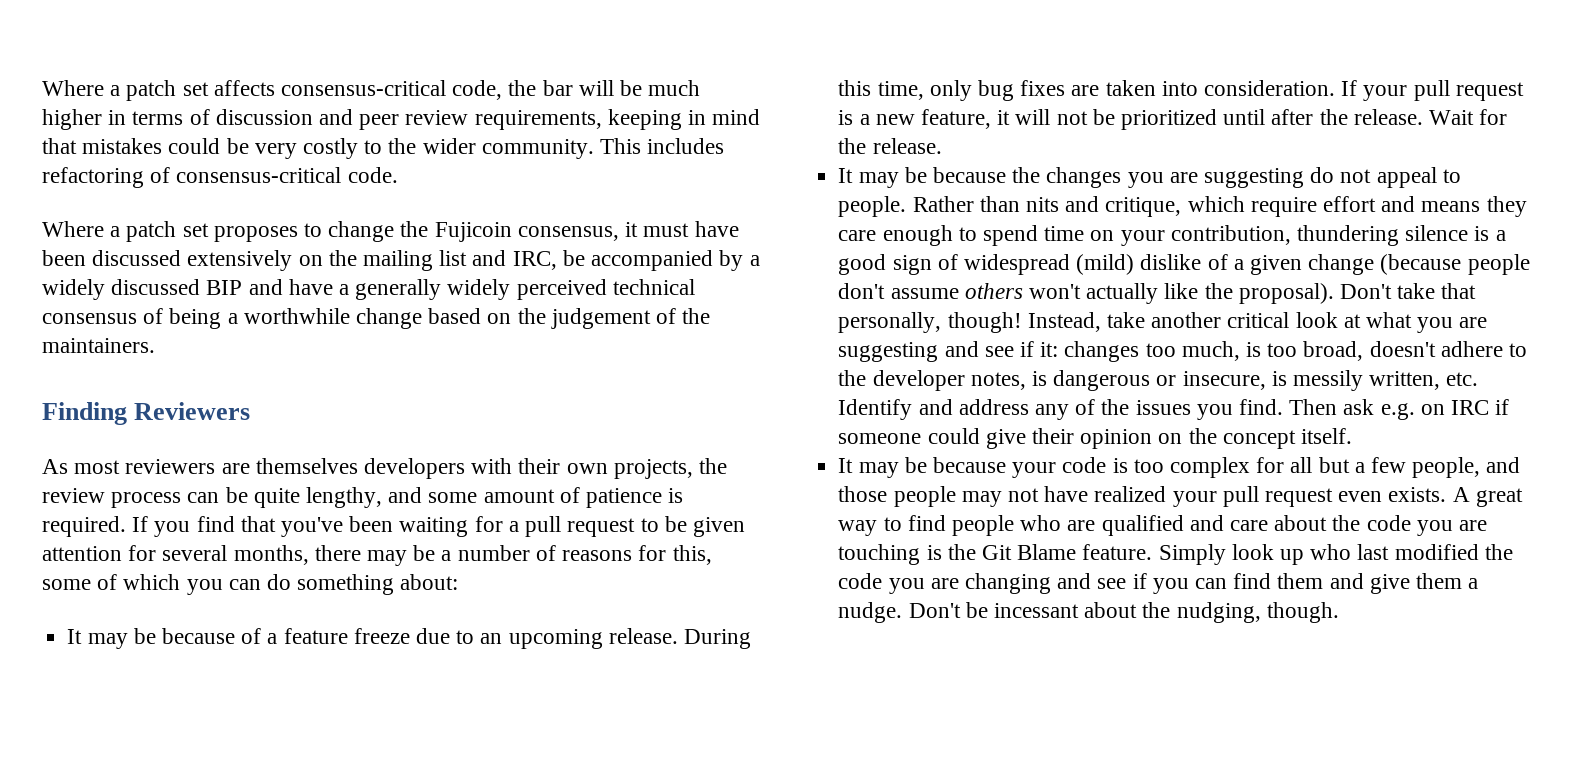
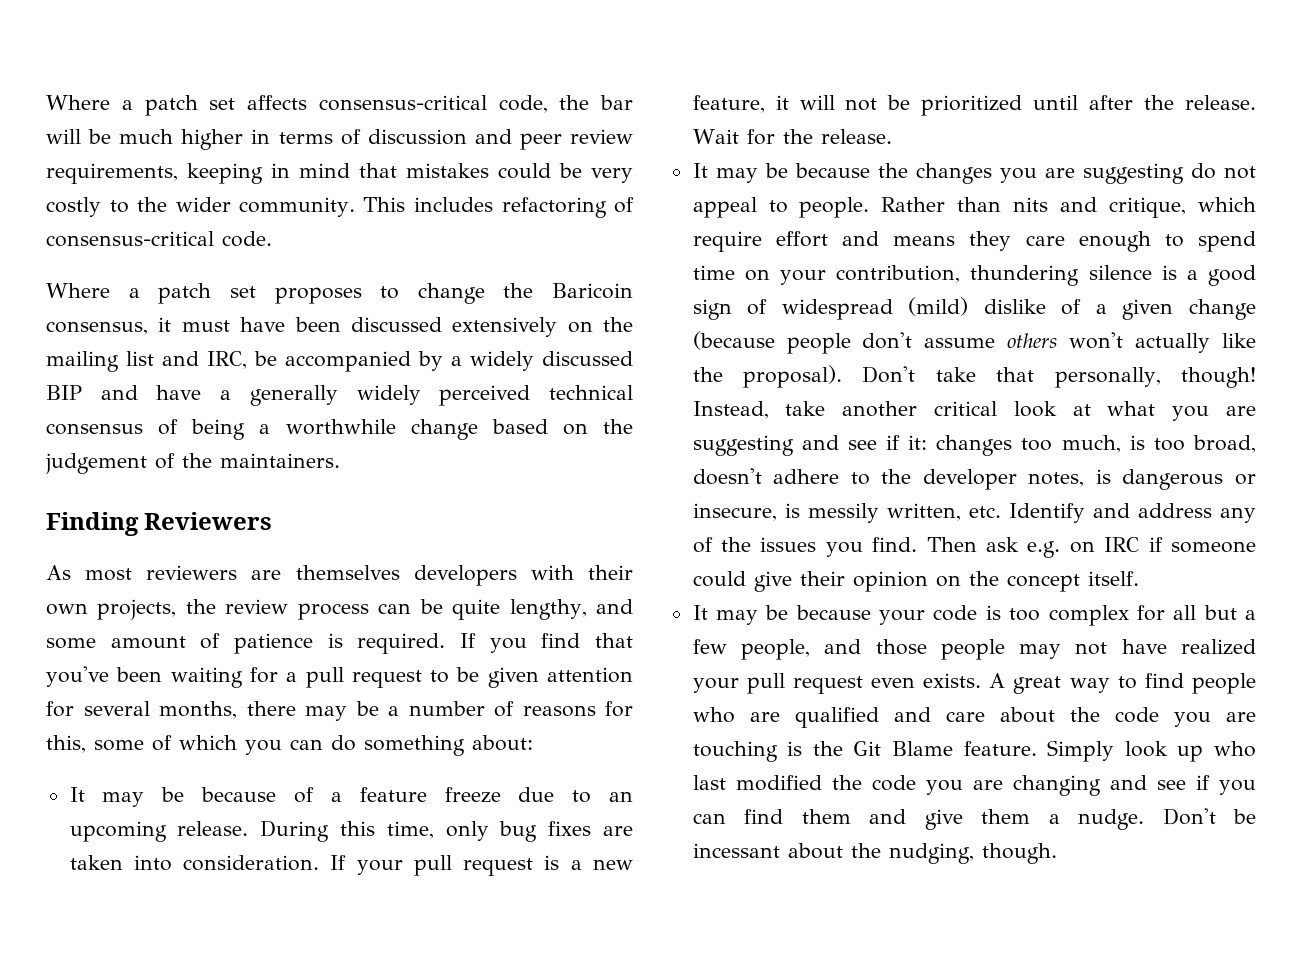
[434,222,512,242] Fujicoin -> [552,283,633,299] Baricoin

